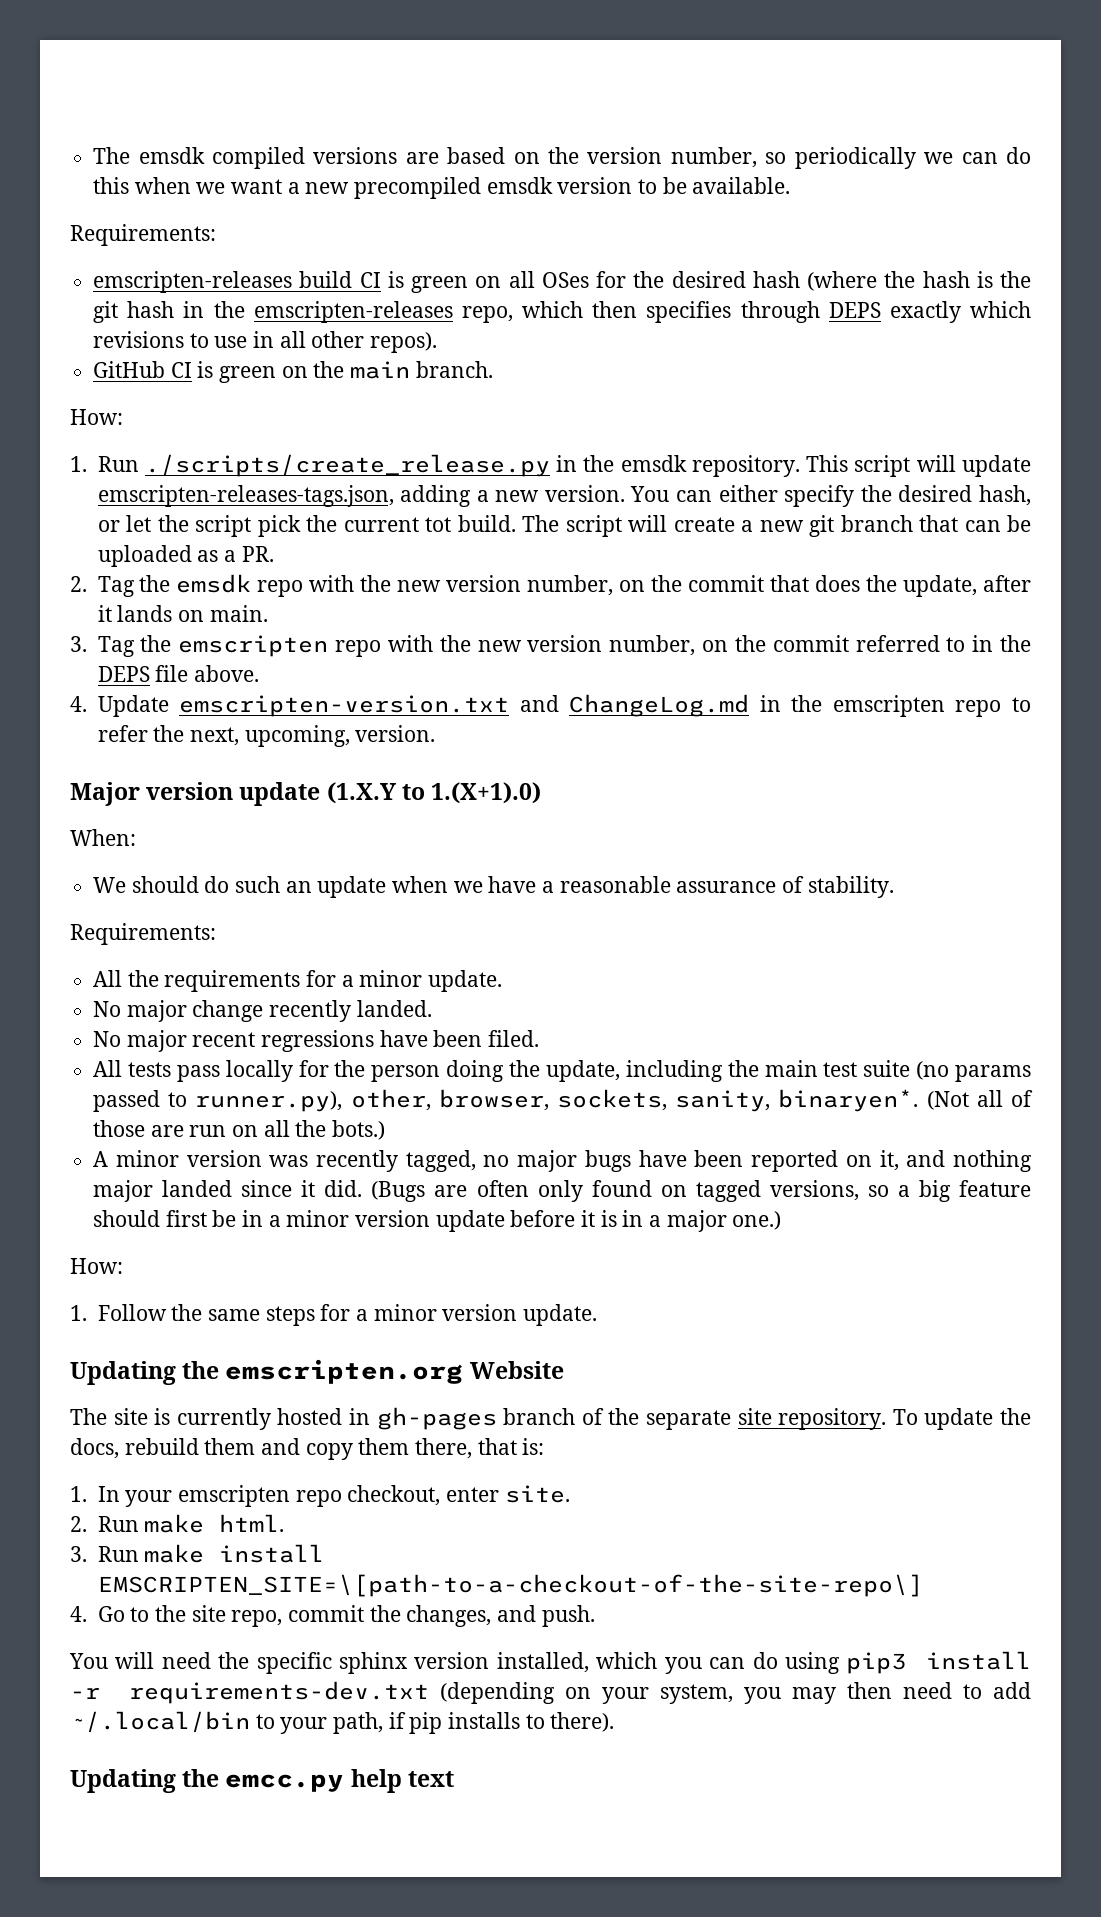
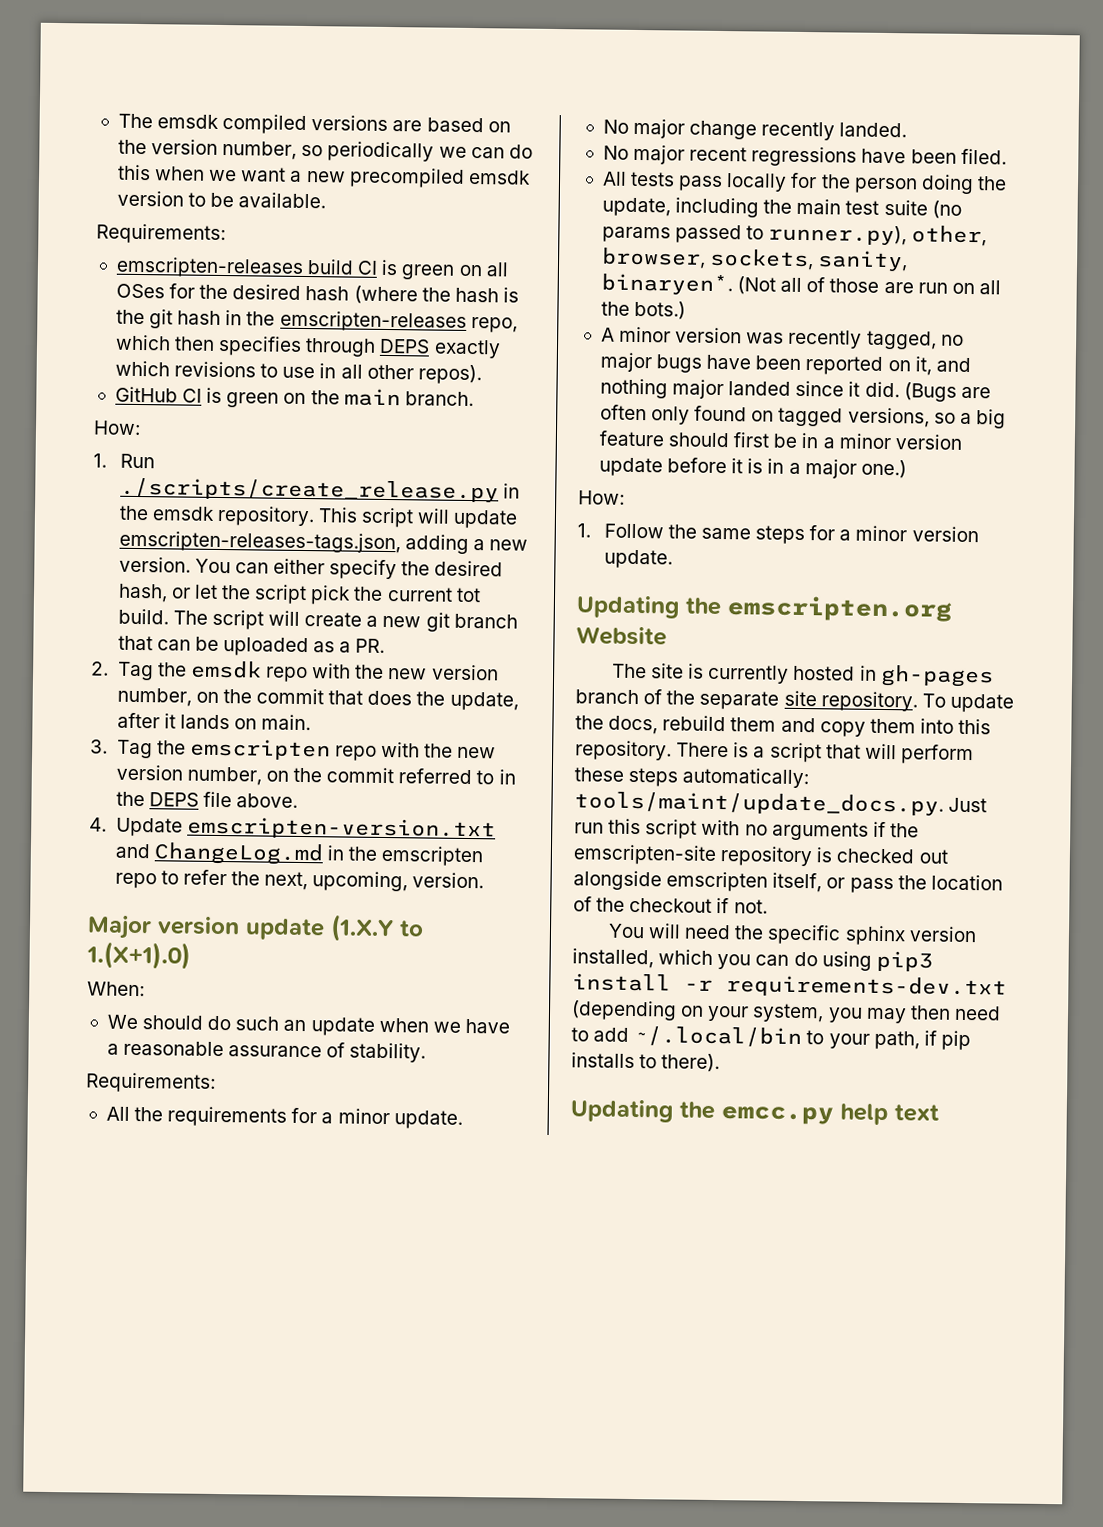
[415,1438,545,1459] [70,1485,570,1507] [70,1514,285,1533] [70,1544,325,1563] [97,1574,923,1597] [70,1605,595,1627] there, that is: // 1. In your emscripten repo checkout, enter site. // 2. Run make html. // 3. Run make install EMSCRIPTEN_SITE=\[path-to-a-checkout-of-the-site-repo\] // 4. Go to the site repo, commit the changes, and push. -> [919,718,992,735] [575,740,974,765] [574,767,810,789] [574,791,988,816] [574,818,919,841] [573,844,948,867] [573,870,1003,894] [573,896,768,914] into this repository. There is a script that will perform these steps automatically: tools/maint/update_docs.py. Just run this script with no arguments if the emscripten-site repository is checked out alongside emscripten itself, or pass the location of the checkout if not.

